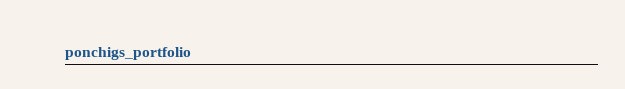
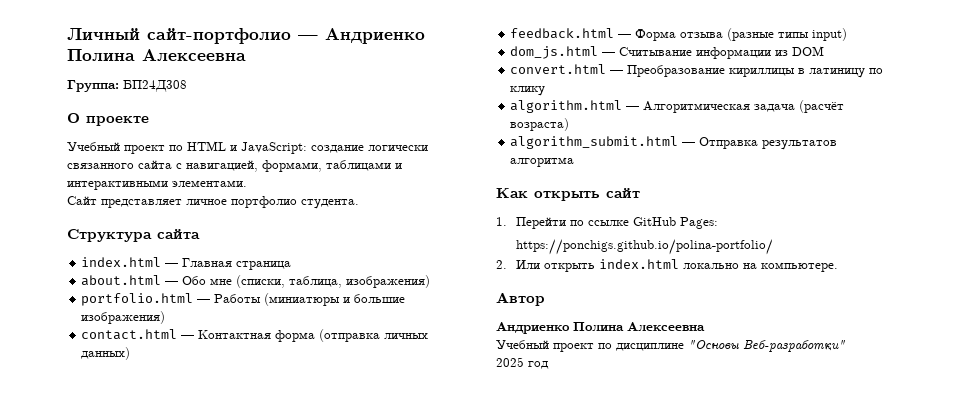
[65,47,191,60] ponchigs_portfolio -> [67,28,425,44] [67,49,246,61] [67,80,187,92] [67,113,149,126] [67,141,428,154] [67,160,402,172] [67,180,247,190] [67,196,359,209] [67,229,200,242] [81,257,292,270] [81,275,431,288] [81,293,406,306] [81,311,166,324] [81,329,429,342] [81,347,131,360] [510,28,848,41] [510,46,825,59] [510,64,884,78] [510,86,546,96] [510,100,845,113] [510,118,570,131] [510,136,838,150] [510,157,575,167] [496,188,640,201] [496,217,718,229] [515,239,773,255] [496,259,838,272] [496,292,545,306] [496,322,705,334] [496,340,845,352] [496,357,549,369] Личный сайт-портфолио — Андриенко Полина Алексеевна // Группа: БП24Д308 // О проекте // Учебный проект по HTML и JavaScript: создание логически связанного сайта с навигацией, формами, таблицами и интерактивными элементами. // Сайт представляет личное портфолио студента. // Структура сайта // index.html — Главная страница // about.html — Обо мне (списки, таблица, изображения) // portfolio.html — Работы (миниатюры и большие изображения) // contact.html — Контактная форма (отправка личных данных) // feedback.html — Форма отзыва (разные типы input) // dom_js.html — Считывание информации из DOM // convert.html — Преобразование кириллицы в латиницу по клику // algorithm.html — Алгоритмическая задача (расчёт возраста) // algorithm_submit.html — Отправка результатов алгоритма // Как открыть сайт // 1. Перейти по ссылке GitHub Pages: // https://ponchigs.github.io/polina-portfolio/ // 2. Или открыть index.html локально на компьютере. // Автор // Андриенко Полина Алексеевна // Учебный проект по дисциплине "Основы Веб-разработки" // 2025 год

